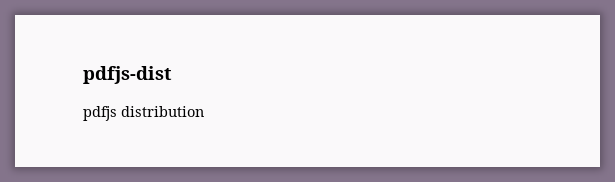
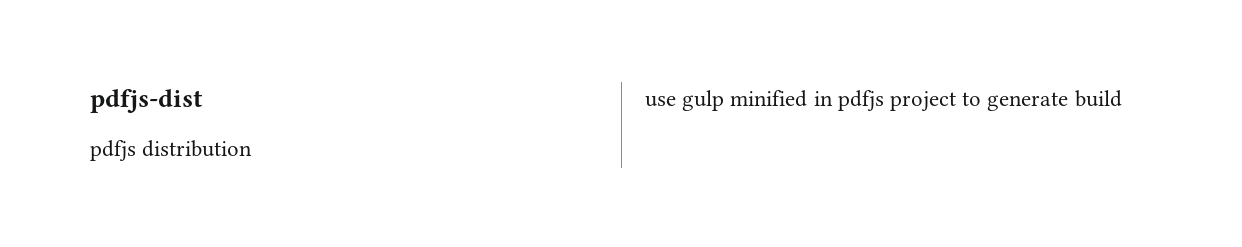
(204, 111) none -> [645,90,1122,112] // use gulp minified in pdfjs project to generate build

